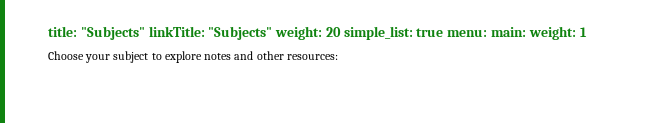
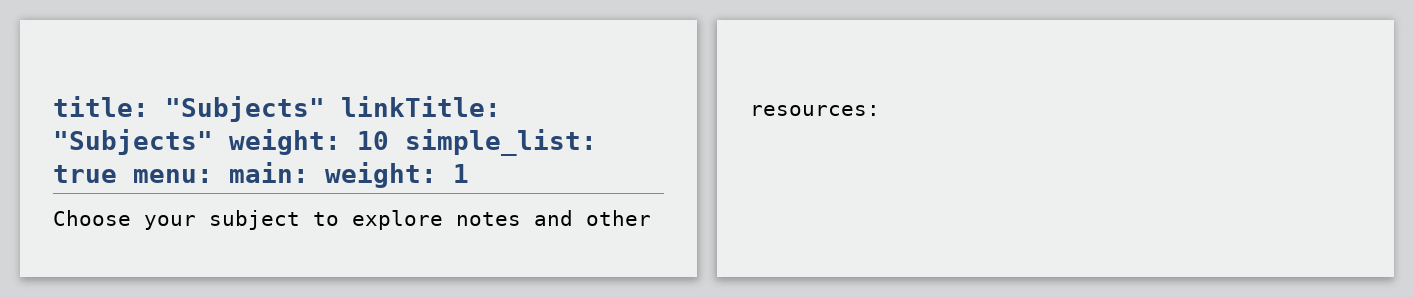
[325,27,341,37] 20 -> [357,131,389,150] 10

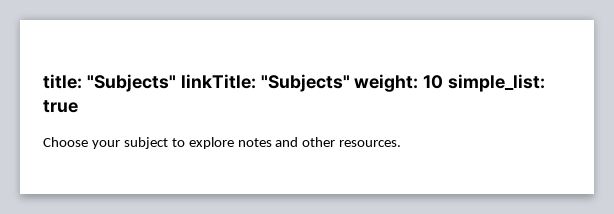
[133,162,469,188] menu: main: weight: 1 -> (78, 106) none
[750,105,880,116] resources: -> [339,140,402,147] resources.

